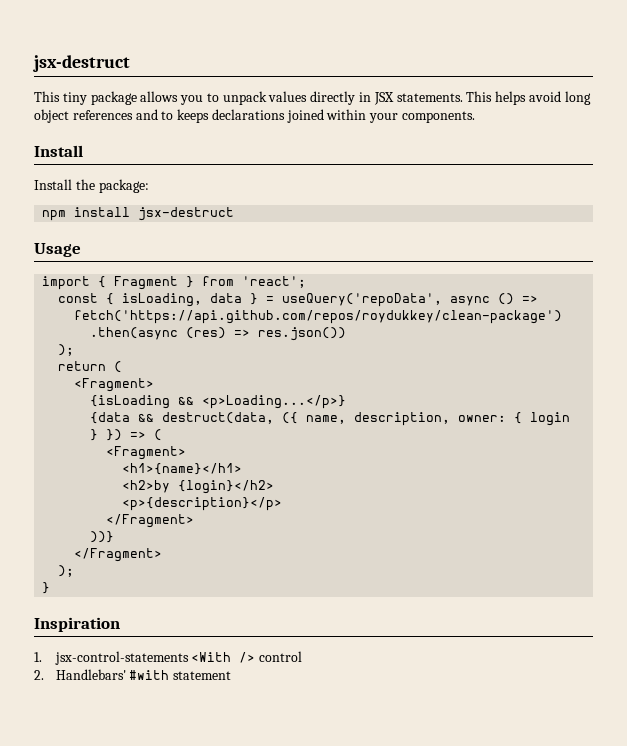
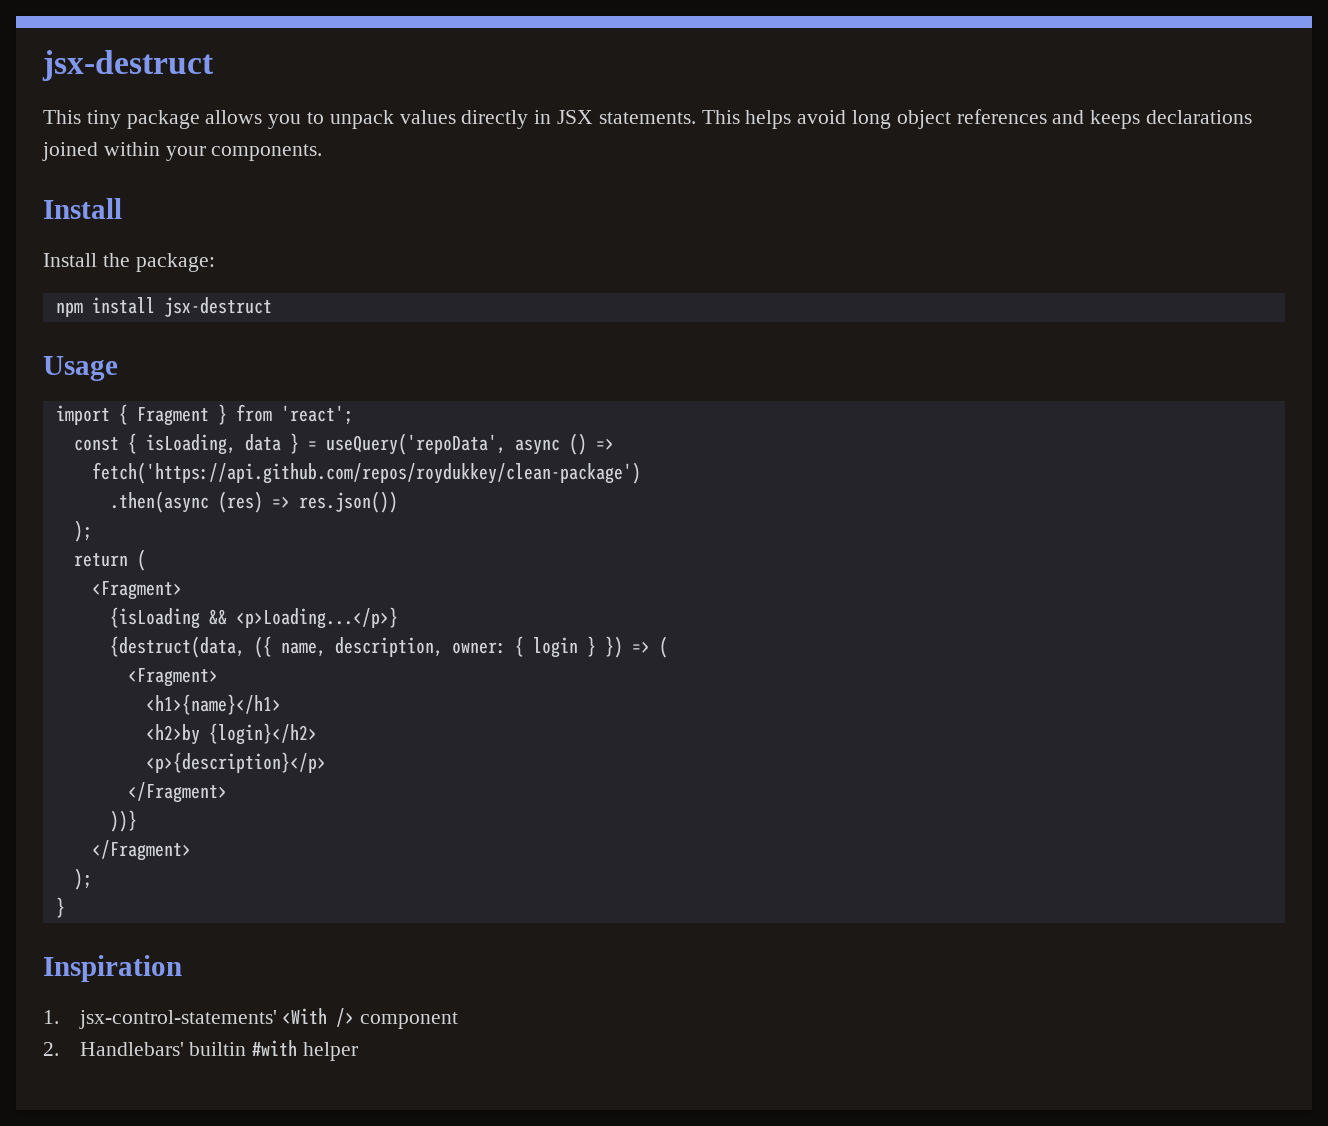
[161,111,174,120] to -> (1085, 117) none
[90,412,275,424] {data && destruct(data, -> [109,636,245,658] {destruct(data,
[54,651,189,665] jsx-control-statements -> [78,1010,277,1029] jsx-control-statements'
[259,651,303,662] control -> [360,1012,459,1029] component
[129,670,232,680] #with statement -> [189,1040,359,1061] builtin #with helper

